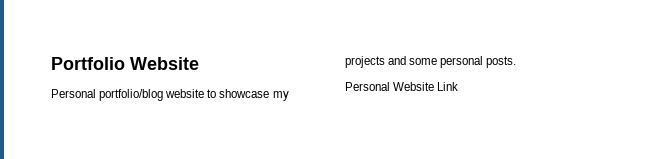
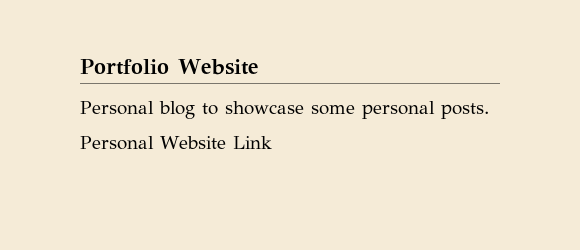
[99,89,289,101] [345,56,407,68] portfolio/blog website to showcase my projects and -> [159,101,304,119] blog to showcase

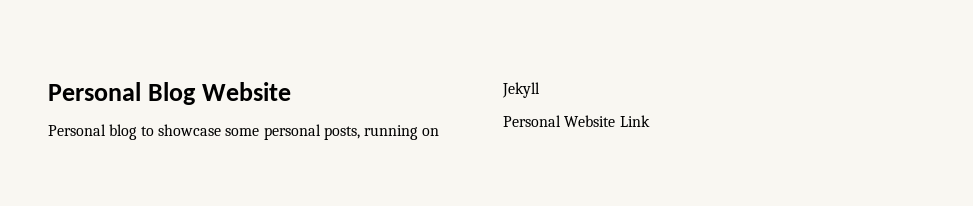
[80,59,169,75] Portfolio -> [48,82,197,105] Personal Blog
[441,103,489,119] posts. -> [323,125,439,140] [502,82,540,98] posts, running on Jekyll

